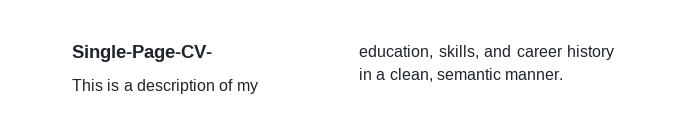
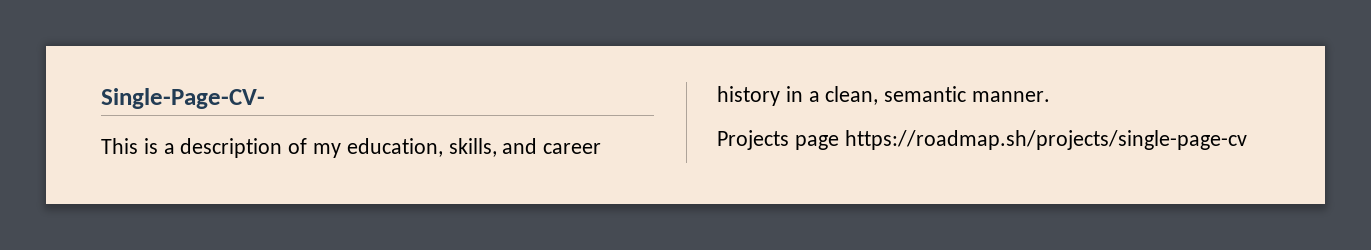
(564, 75) none -> [717,130,1247,150] // Projects page https://roadmap.sh/projects/single-page-cv

